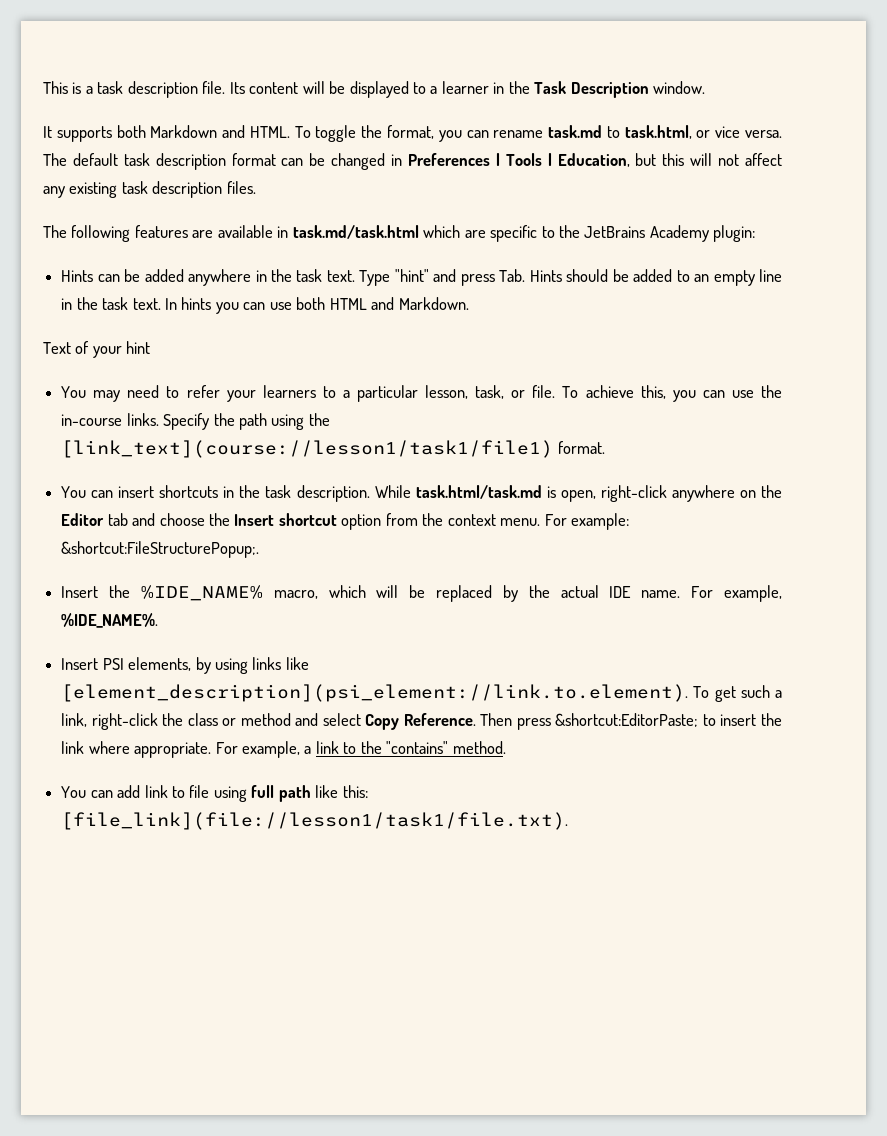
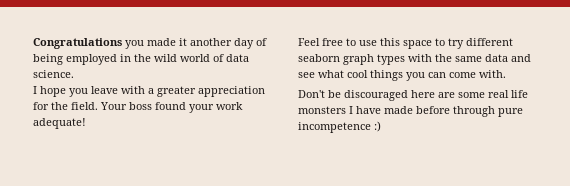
[43,81,706,98] [43,125,783,142] [43,153,783,170] [43,181,256,198] [43,225,756,242] [61,269,782,286] [61,297,469,314] [43,341,151,358] [61,385,782,402] [61,413,330,430] [61,440,605,458] [61,485,783,502] [61,513,630,530] [61,541,260,558] [61,585,783,602] [61,613,159,628] [61,657,309,674] [61,684,782,702] [61,713,782,730] [61,741,506,758] [61,785,368,802] [61,812,569,830] This is a task description file. Its content will be displayed to a learner in the Task Description window. // It supports both Markdown and HTML. To toggle the format, you can rename task.md to task.html, or vice versa. The default task description format can be changed in Preferences | Tools | Education, but this will not affect any existing task description files. // The following features are available in task.md/task.html which are specific to the JetBrains Academy plugin: // Hints can be added anywhere in the task text. Type "hint" and press Tab. Hints should be added to an empty line in the task text. In hints you can use both HTML and Markdown. // Text of your hint // You may need to refer your learners to a particular lesson, task, or file. To achieve this, you can use the in-course links. Specify the path using the [link_text](course://lesson1/task1/file1) format. // You can insert shortcuts in the task description. While task.html/task.md is open, right-click anywhere on the Editor tab and choose the Insert shortcut option from the context menu. For example: &shortcut:FileStructurePopup;. // Insert the %IDE_NAME% macro, which will be replaced by the actual IDE name. For example, %IDE_NAME%. // Insert PSI elements, by using links like [element_description](psi_element://link.to.element). To get such a link, right-click the class or method and select Copy Reference. Then press &shortcut:EditorPaste; to insert the link where appropriate. For example, a link to the "contains" method. // You can add link to file using full path like this: [file_link](file://lesson1/task1/file.txt). -> [33,38,267,49] [33,54,249,65] [33,70,74,78] [33,86,265,97] [33,102,243,113] [33,118,86,129] [298,38,513,49] [298,54,531,65] [298,70,506,81] [298,90,528,101] [298,106,523,117] [298,121,381,133] Congratulations you made it another day of being employed in the wild world of data science. // I hope you leave with a greater appreciation for the field. Your boss found your work adequate! // Feel free to use this space to try different seaborn graph types with the same data and see what cool things you can come with. // Don't be discouraged here are some real life monsters I have made before through pure incompetence :)

